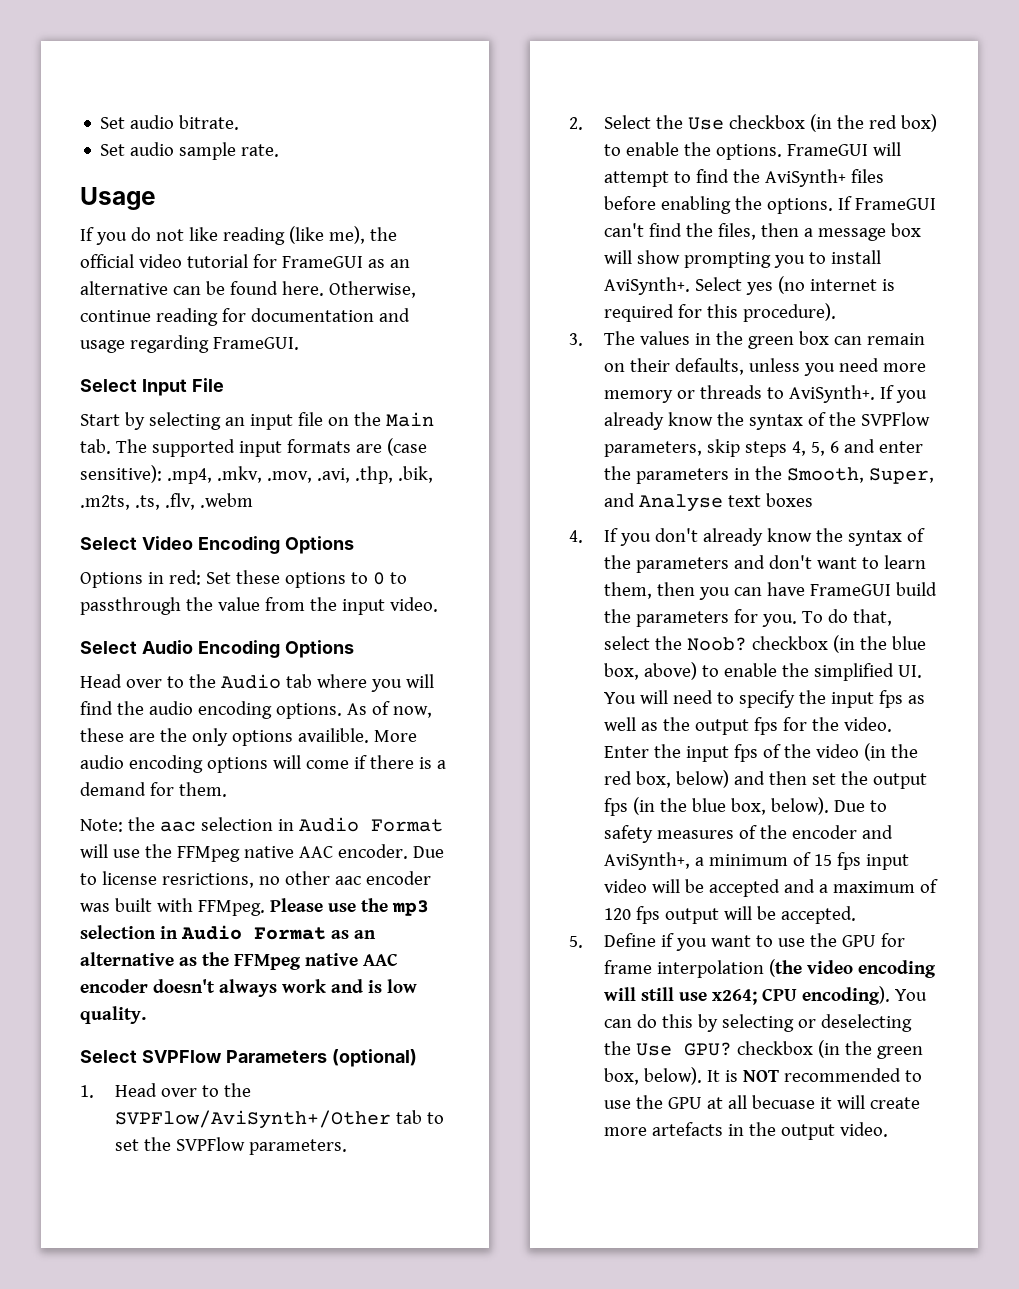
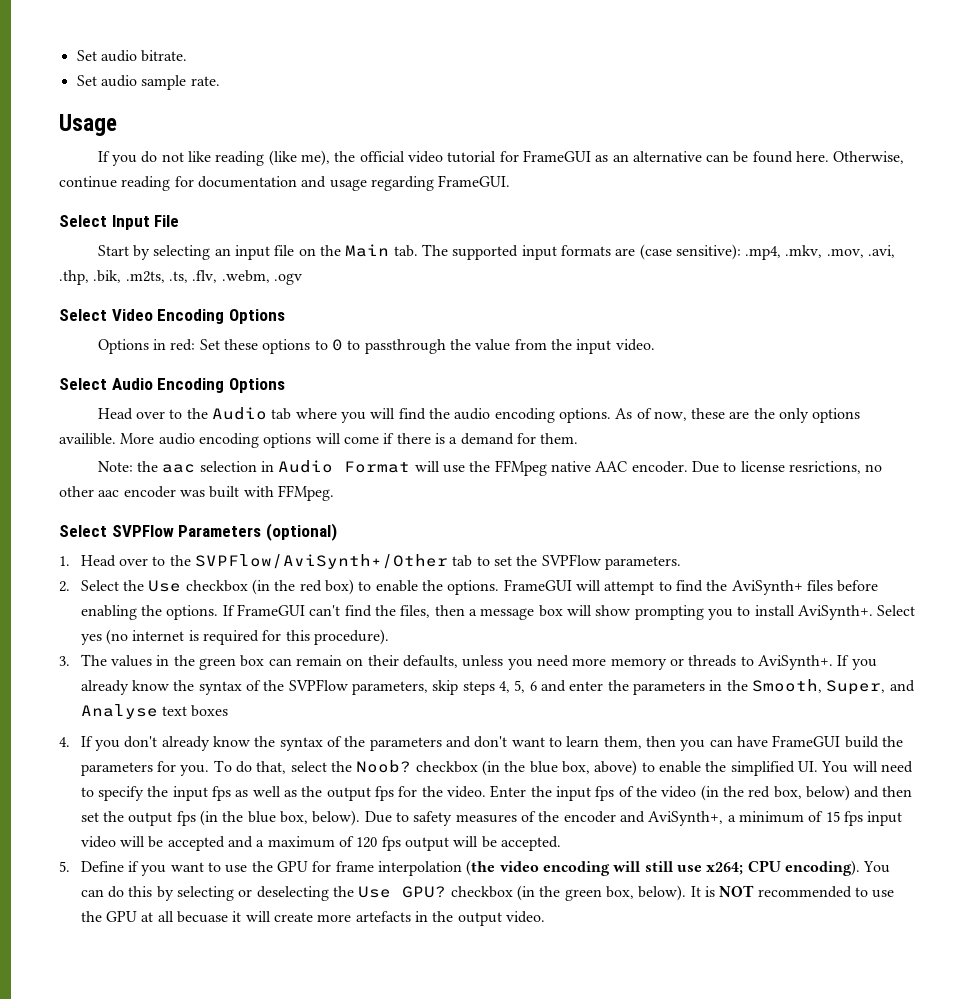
[199,493,253,508] .webm -> [221,270,302,285] .webm, .ogv
[269,898,429,916] [80,925,376,940] [80,952,398,970] [80,979,417,997] [80,1006,146,1024] Please use the mp3 selection in Audio Format as an alternative as the FFMpeg native AAC encoder doesn't always work and is low quality. -> (334, 493) none

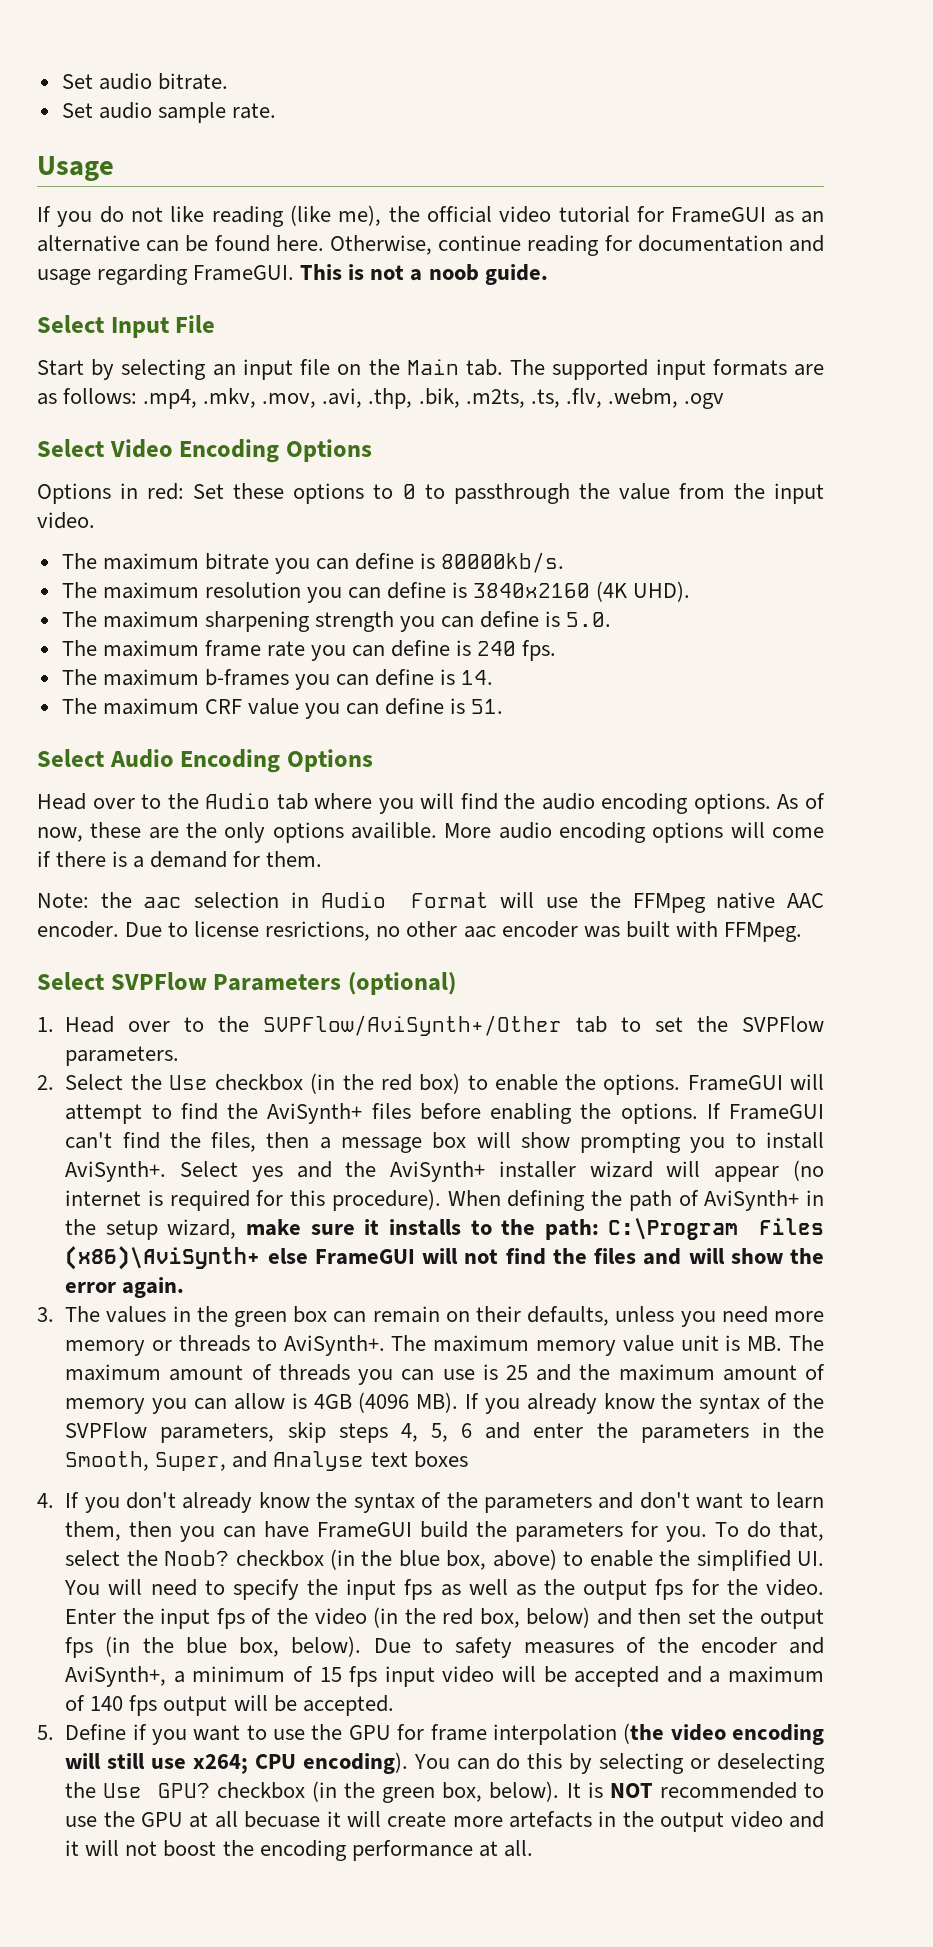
(511, 181) none -> [300,264,548,285] This is not a noob guide.
[639,244,741,260] (case sensitive): -> [37,388,138,405] as follows:
(655, 345) none -> [61,552,565,574] [61,581,691,603] [61,611,612,632] [61,640,557,661] [61,669,494,690] [61,698,504,719] // The maximum bitrate you can define is 80000kb/s. // The maximum resolution you can define is 3840x2160 (4K UHD). // The maximum sharpening strength you can define is 5.0. // The maximum frame rate you can define is 240 fps. // The maximum b-frames you can define is 14. // The maximum CRF value you can define is 51.
(102, 639) none -> [296,1161,780,1182] and the AviSynth+ installer wizard will appear
(390, 637) none -> [447,1190,824,1211] [65,1218,824,1240] [65,1246,824,1270] [65,1277,185,1298] When defining the path of AviSynth+ in the setup wizard, make sure it installs to the path: C:\Program Files (x86)\AviSynth+ else FrameGUI will not find the files and will show the error again.
(833, 662) none -> [391,1335,824,1356] [65,1364,825,1385] [65,1392,459,1414] The maximum memory value unit is MB. The maximum amount of threads you can use is 25 and the maximum amount of memory you can allow is 4GB (4096 MB).
[356,837,378,848] 120 -> [90,1696,124,1711] 140
[505,911,545,923] video. -> [730,1811,824,1828] [65,1840,533,1861] video and it will not boost the encoding performance at all.

